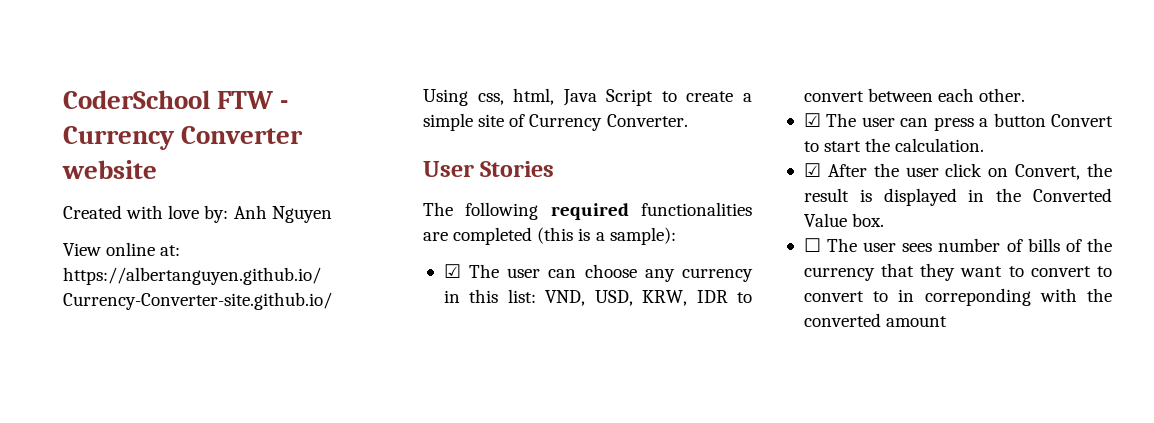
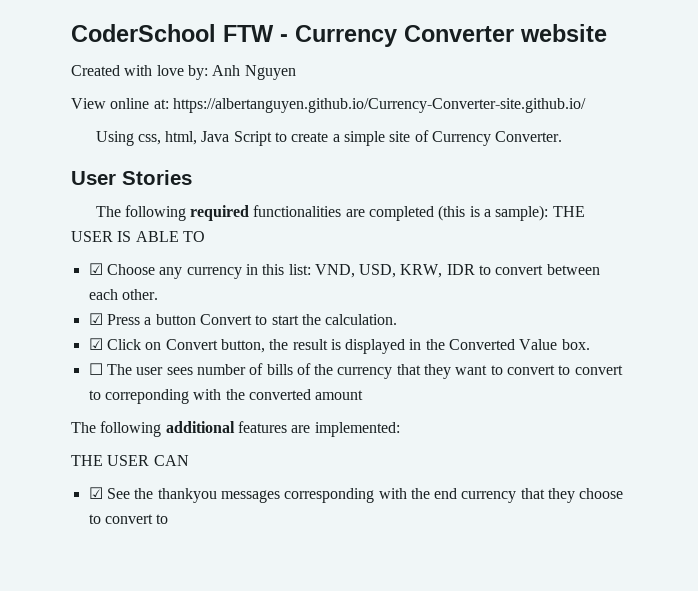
[443,264,637,278] // ☑ The user can choose -> [552,206,585,217] [71,231,205,242] [88,263,155,275] THE USER IS ABLE TO // ☑ Choose
[826,113,974,131] The user can press -> [106,314,140,325] Press
[827,163,1081,180] After the user click on Convert, -> [106,339,265,353] Click on Convert button,
[898,289,915,302] in -> (101, 395) none
(948, 321) none -> [71,421,400,437] [71,455,189,466] [88,487,624,503] [88,514,169,524] // The following additional features are implemented: // THE USER CAN // ☑ See the thankyou messages corresponding with the end currency that they choose to convert to

